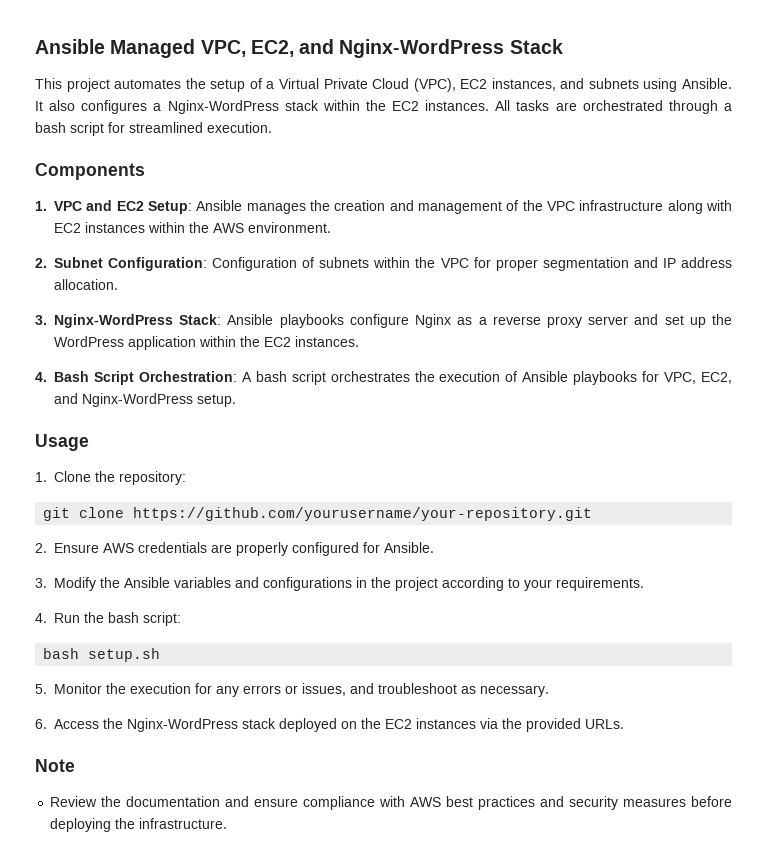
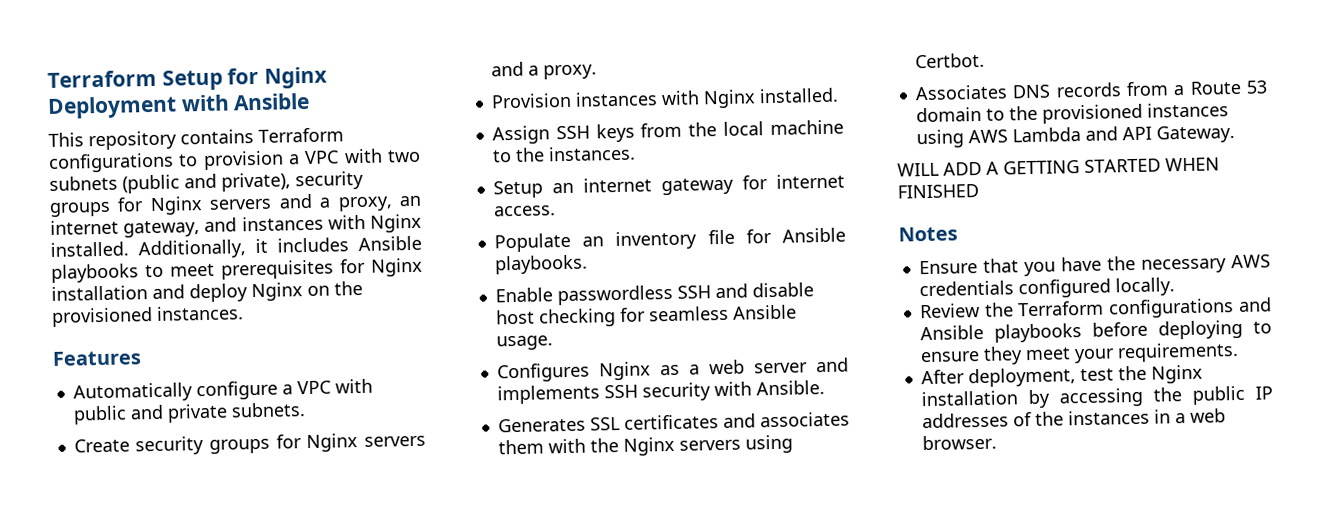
[35,39,563,58] [35,78,732,92] [35,100,732,114] [35,122,272,136] [35,163,145,180] [35,200,732,214] [54,222,331,233] [35,257,733,271] [54,279,118,290] [35,314,732,328] [54,336,359,350] [35,371,733,385] [54,393,236,407] [35,434,89,451] [35,471,186,485] [43,507,593,521] [35,542,434,556] [35,577,644,591] [35,612,181,626] [43,648,161,662] [35,683,549,697] [35,718,624,732] [35,759,75,772] [50,796,732,810] [50,818,228,832] Ansible Managed VPC, EC2, and Nginx-WordPress Stack // This project automates the setup of a Virtual Private Cloud (VPC), EC2 instances, and subnets using Ansible. It also configures a Nginx-WordPress stack within the EC2 instances. All tasks are orchestrated through a bash script for streamlined execution. // Components // 1. VPC and EC2 Setup: Ansible manages the creation and management of the VPC infrastructure along with EC2 instances within the AWS environment. // 2. Subnet Configuration: Configuration of subnets within the VPC for proper segmentation and IP address allocation. // 3. Nginx-WordPress Stack: Ansible playbooks configure Nginx as a reverse proxy server and set up the WordPress application within the EC2 instances. // 4. Bash Script Orchestration: A bash script orchestrates the execution of Ansible playbooks for VPC, EC2, and Nginx-WordPress setup. // Usage // 1. Clone the repository: // git clone https://github.com/yourusername/your-repository.git // 2. Ensure AWS credentials are properly configured for Ansible. // 3. Modify the Ansible variables and configurations in the project according to your requirements. // 4. Run the bash script: // bash setup.sh // 5. Monitor the execution for any errors or issues, and troubleshoot as necessary. // 6. Access the Nginx-WordPress stack deployed on the EC2 instances via the provided URLs. // Note // Review the documentation and ensure compliance with AWS best practices and security measures before deploying the infrastructure. -> [47,66,329,91] [47,92,311,119] [48,127,344,151] [48,148,421,173] [49,170,364,194] [49,193,422,217] [50,213,422,238] [50,235,422,260] [51,257,423,283] [51,280,363,303] [51,305,244,327] [52,350,142,366] [72,378,373,403] [72,402,306,425] [73,433,426,456] [490,61,597,80] [490,87,839,109] [491,119,844,145] [491,145,636,163] [492,173,845,199] [493,205,556,217] [493,227,846,253] [493,254,588,275] [494,282,814,306] [495,304,797,328] [495,335,553,351] [496,357,849,383] [496,380,825,405] [497,411,850,433] [497,434,793,456] [914,52,985,69] [914,80,1267,101] [915,102,1229,124] [915,125,1235,149] [897,157,1220,177] [897,183,979,199] [898,226,958,242] [918,254,1271,277] [918,277,1175,299] [918,297,1272,319] [919,319,1272,343] [919,341,1239,365] [920,364,1203,388] [920,385,1273,409] [921,408,1226,429] [921,434,997,451] Terraform Setup for Nginx Deployment with Ansible // This repository contains Terraform configurations to provision a VPC with two subnets (public and private), security groups for Nginx servers and a proxy, an internet gateway, and instances with Nginx installed. Additionally, it includes Ansible playbooks to meet prerequisites for Nginx installation and deploy Nginx on the provisioned instances. // Features // Automatically configure a VPC with public and private subnets. // Create security groups for Nginx servers and a proxy. // Provision instances with Nginx installed. // Assign SSH keys from the local machine to the instances. // Setup an internet gateway for internet access. // Populate an inventory file for Ansible playbooks. // Enable passwordless SSH and disable host checking for seamless Ansible usage. // Configures Nginx as a web server and implements SSH security with Ansible. // Generates SSL certificates and associates them with the Nginx servers using Certbot. // Associates DNS records from a Route 53 domain to the provisioned instances using AWS Lambda and API Gateway. // WILL ADD A GETTING STARTED WHEN FINISHED // Notes // Ensure that you have the necessary AWS credentials configured locally. // Review the Terraform configurations and Ansible playbooks before deploying to ensure they meet your requirements. // After deployment, test the Nginx installation by accessing the public IP addresses of the instances in a web browser.

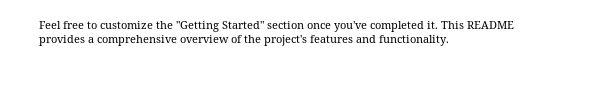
[47,66,329,91] [47,92,311,119] [48,127,344,151] [48,148,421,173] [49,170,364,194] [49,193,422,217] [50,213,422,238] [50,235,422,260] [51,257,423,283] [51,280,363,303] [51,305,244,327] [52,350,142,366] [72,378,373,403] [72,402,306,425] [73,433,426,456] [490,61,597,80] [490,87,839,109] [491,119,844,145] [491,145,636,163] [492,173,845,199] [493,205,556,217] [493,227,846,253] [493,254,588,275] [494,282,814,306] [495,304,797,328] [495,335,553,351] [496,357,849,383] [496,380,825,405] [497,411,850,433] [497,434,793,456] [914,52,985,69] [914,80,1267,101] [915,102,1229,124] [915,125,1235,149] [897,157,1220,177] [897,183,979,199] [898,226,958,242] [918,254,1271,277] [918,277,1175,299] [918,297,1272,319] [919,319,1272,343] [919,341,1239,365] [920,364,1203,388] [920,385,1273,409] [921,408,1226,429] [921,434,997,451] Terraform Setup for Nginx Deployment with Ansible // This repository contains Terraform configurations to provision a VPC with two subnets (public and private), security groups for Nginx servers and a proxy, an internet gateway, and instances with Nginx installed. Additionally, it includes Ansible playbooks to meet prerequisites for Nginx installation and deploy Nginx on the provisioned instances. // Features // Automatically configure a VPC with public and private subnets. // Create security groups for Nginx servers and a proxy. // Provision instances with Nginx installed. // Assign SSH keys from the local machine to the instances. // Setup an internet gateway for internet access. // Populate an inventory file for Ansible playbooks. // Enable passwordless SSH and disable host checking for seamless Ansible usage. // Configures Nginx as a web server and implements SSH security with Ansible. // Generates SSL certificates and associates them with the Nginx servers using Certbot. // Associates DNS records from a Route 53 domain to the provisioned instances using AWS Lambda and API Gateway. // WILL ADD A GETTING STARTED WHEN FINISHED // Notes // Ensure that you have the necessary AWS credentials configured locally. // Review the Terraform configurations and Ansible playbooks before deploying to ensure they meet your requirements. // After deployment, test the Nginx installation by accessing the public IP addresses of the instances in a web browser. -> [39,21,514,32] [39,35,449,46] Feel free to customize the "Getting Started" section once you've completed it. This README provides a comprehensive overview of the project's features and functionality.

